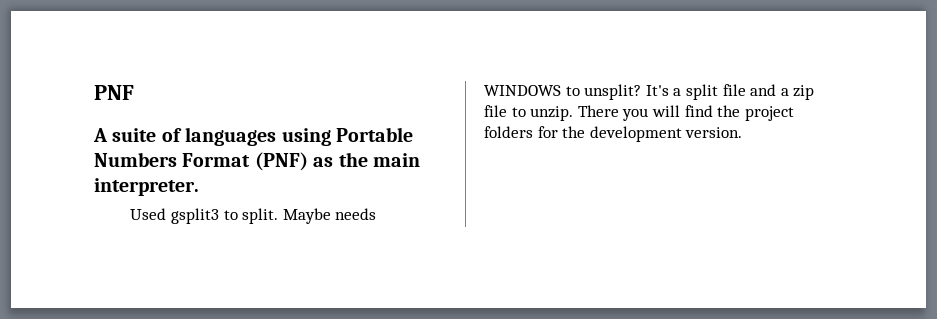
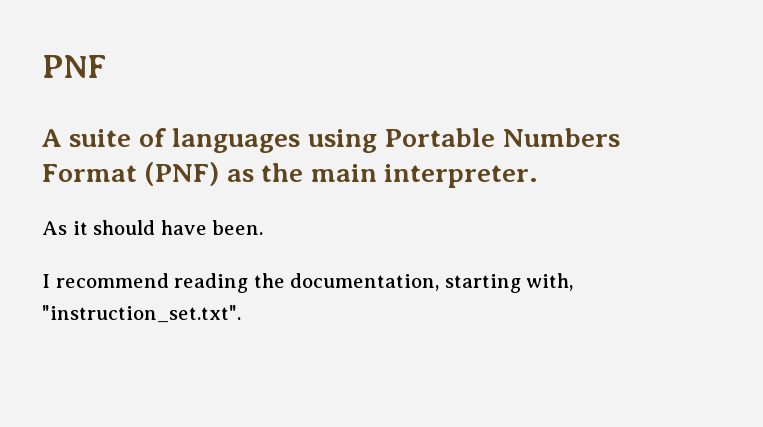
[130,208,377,224] [484,84,815,100] [484,105,794,121] [484,126,743,142] Used gsplit3 to split. Maybe needs WINDOWS to unsplit? It's a split file and a zip file to unzip. There you will find the project folders for the development version. -> [42,220,264,235] [42,273,574,293] [42,305,241,323] As it should have been. // I recommend reading the documentation, starting with, "instruction_set.txt".

